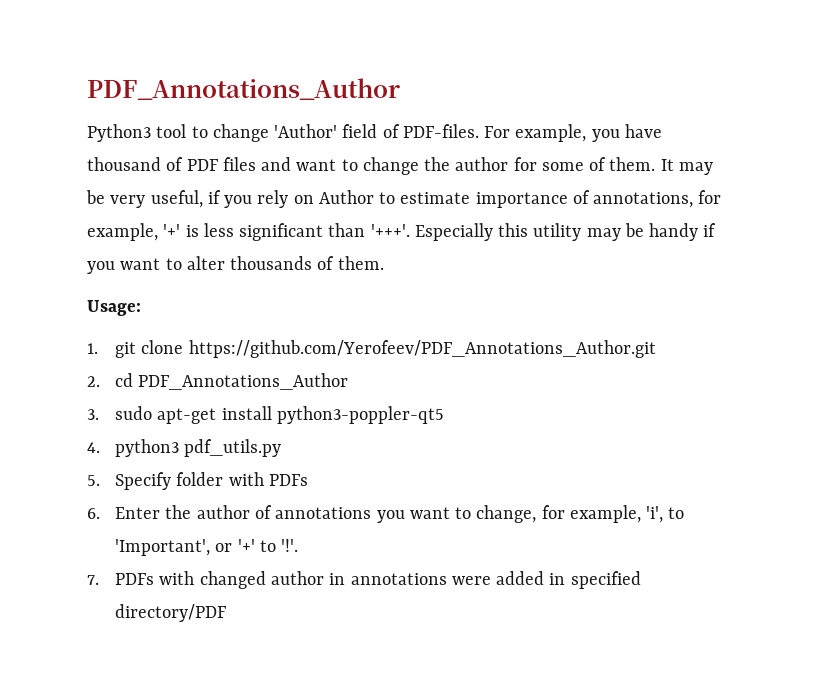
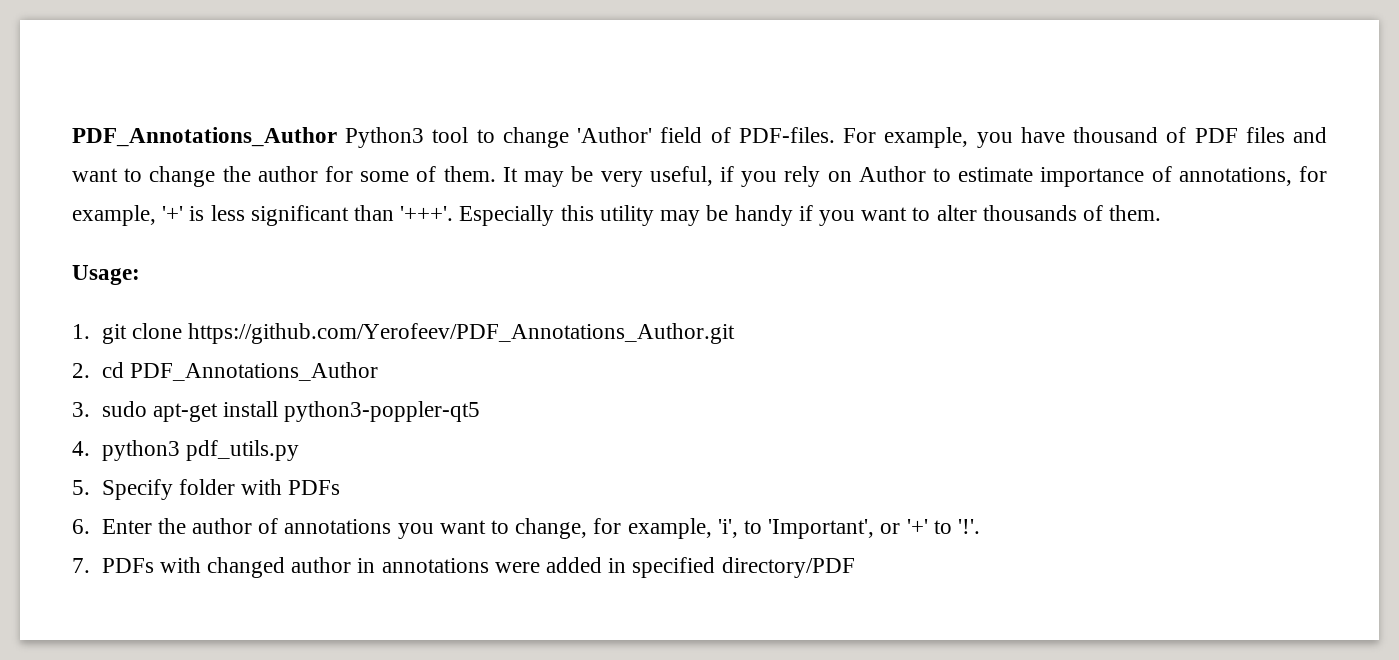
[87,78,400,100] PDF_Annotations_Author // -> [72,127,337,147] PDF_Annotations_Author

